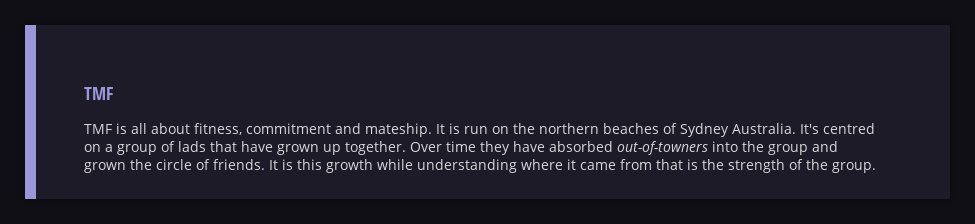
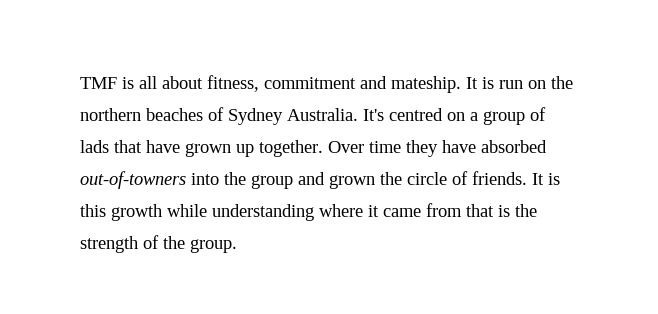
[84,87,113,100] [84,124,112,134] TMF // TMF -> [80,77,117,89] TMF

